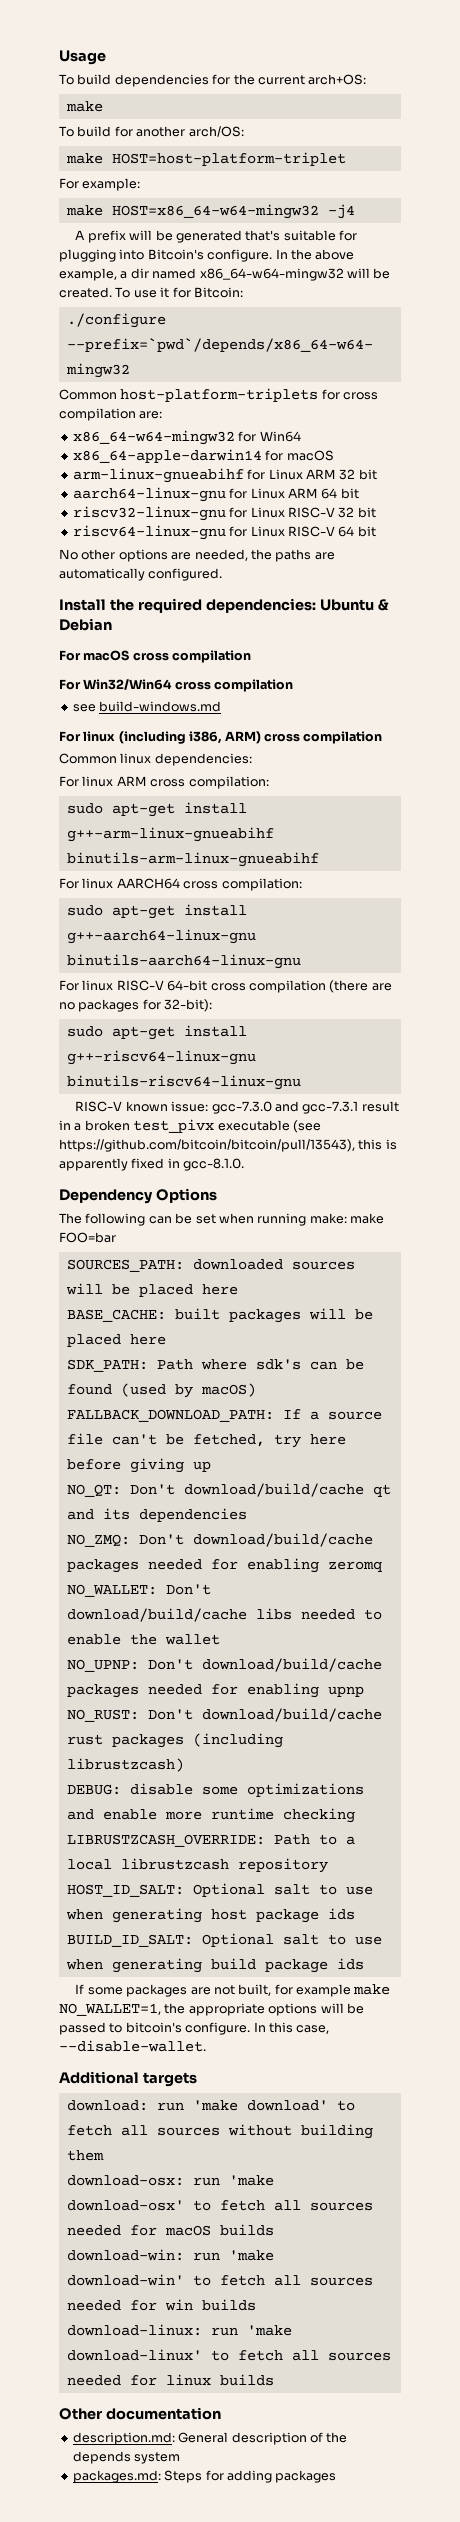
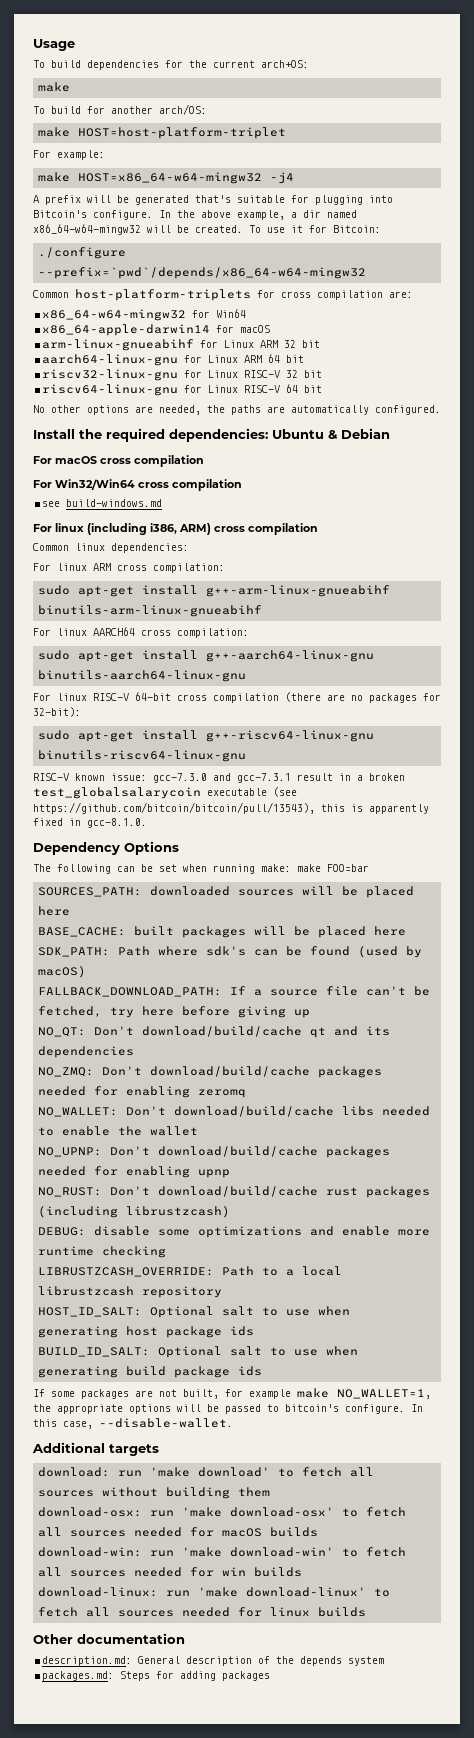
[133,1119,215,1133] test_pivx -> [33,787,201,799] test_globalsalarycoin

